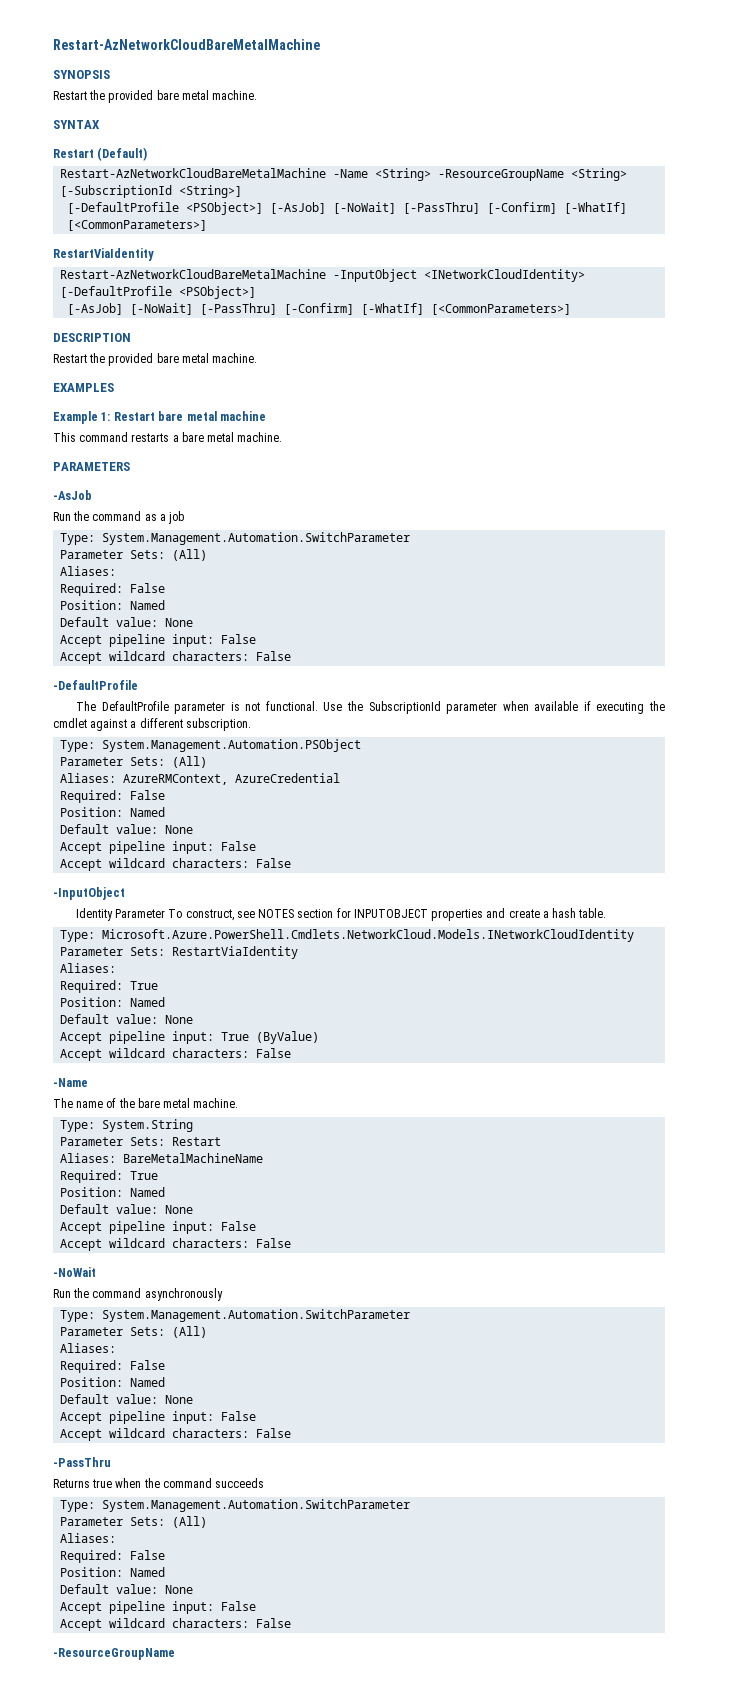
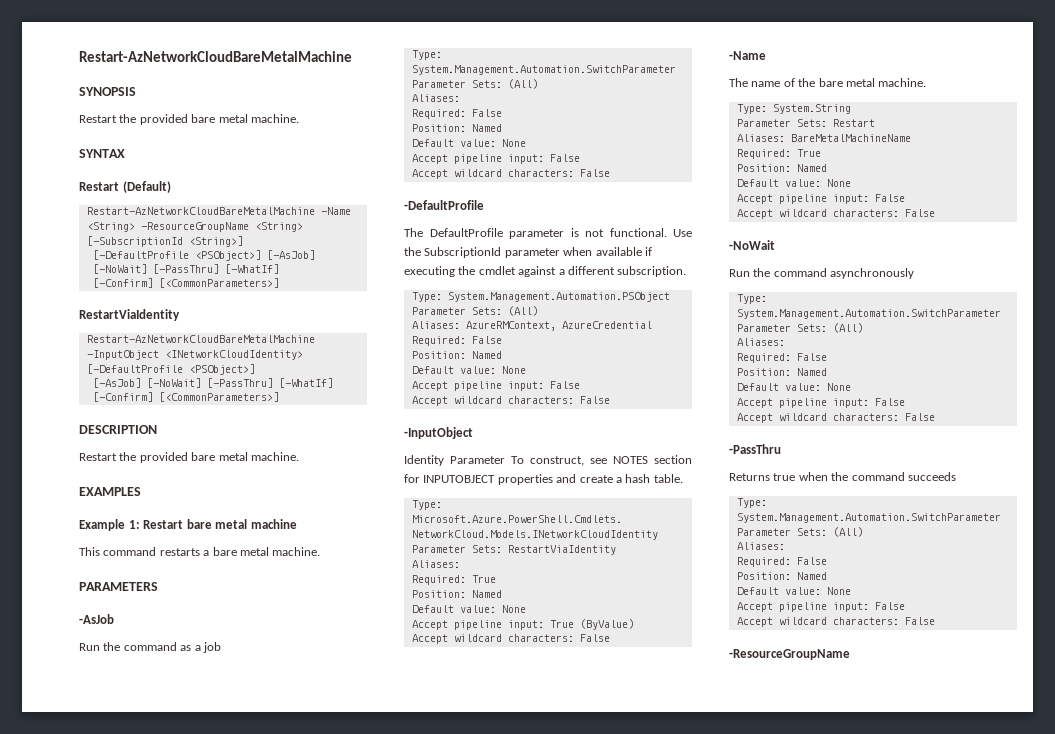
[487,202,628,214] [-Confirm] [-WhatIf] -> [224,264,279,274] [92,278,153,288] [-WhatIf] // [-Confirm]
[284,303,425,315] [-Confirm] [-WhatIf] -> [278,378,333,388] [92,392,153,402] [-WhatIf] [-Confirm]

